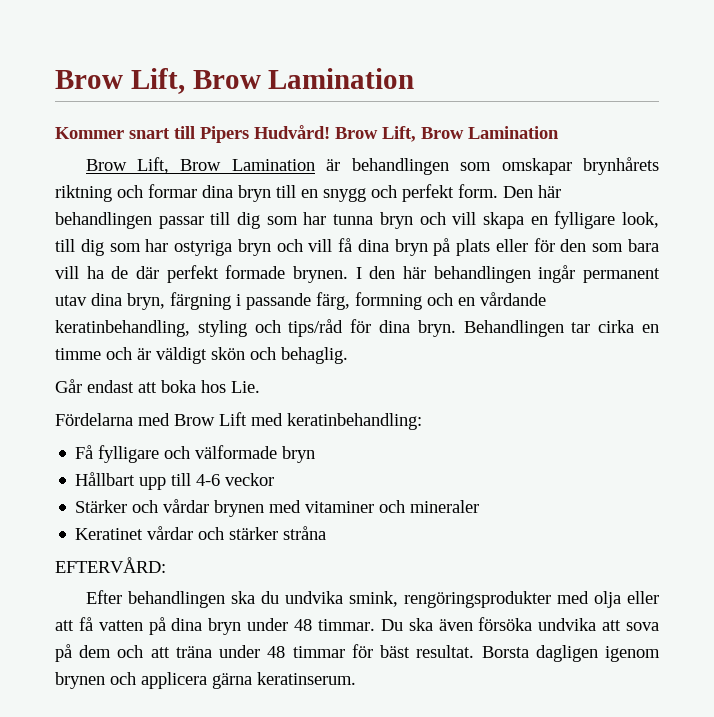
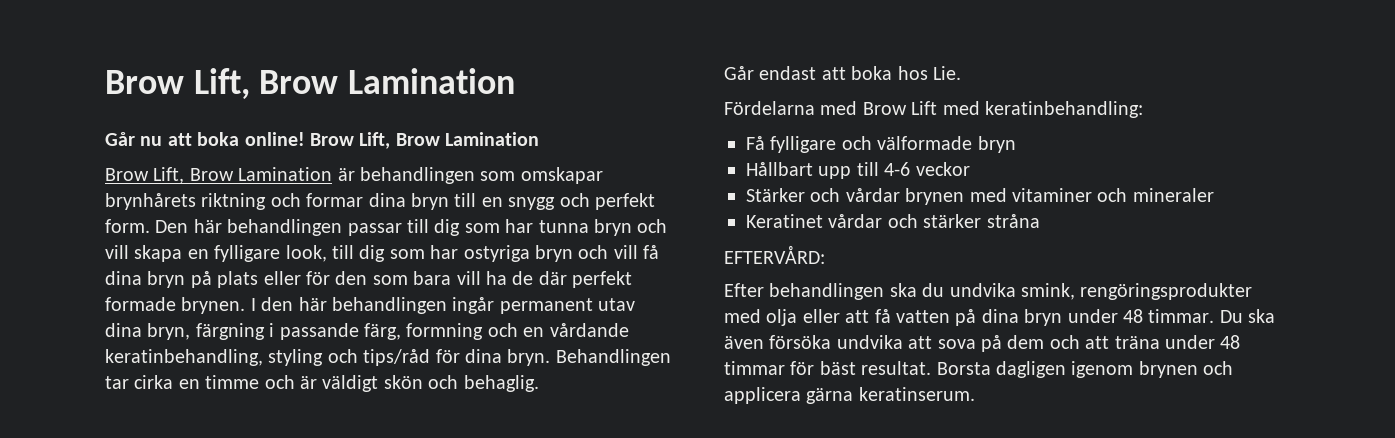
[55,68,415,94] [55,125,330,143] Brow Lift, Brow Lamination // Kommer snart till Pipers Hudvård! -> [105,68,516,100] [105,132,305,146] Brow Lift, Brow Lamination // Går nu att boka online!

